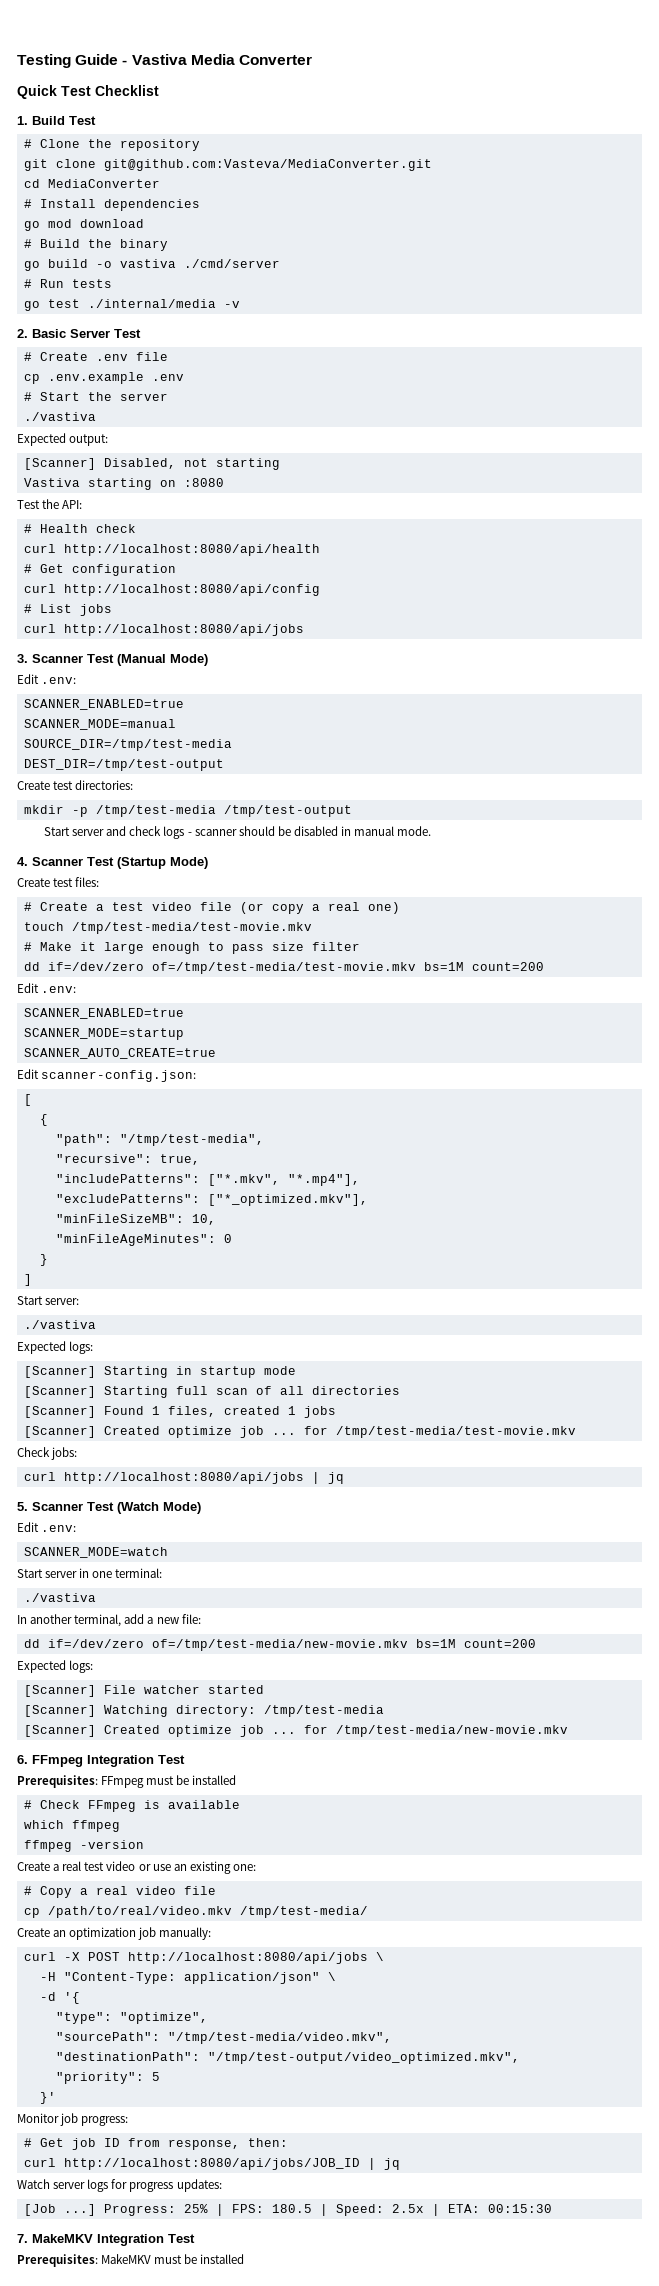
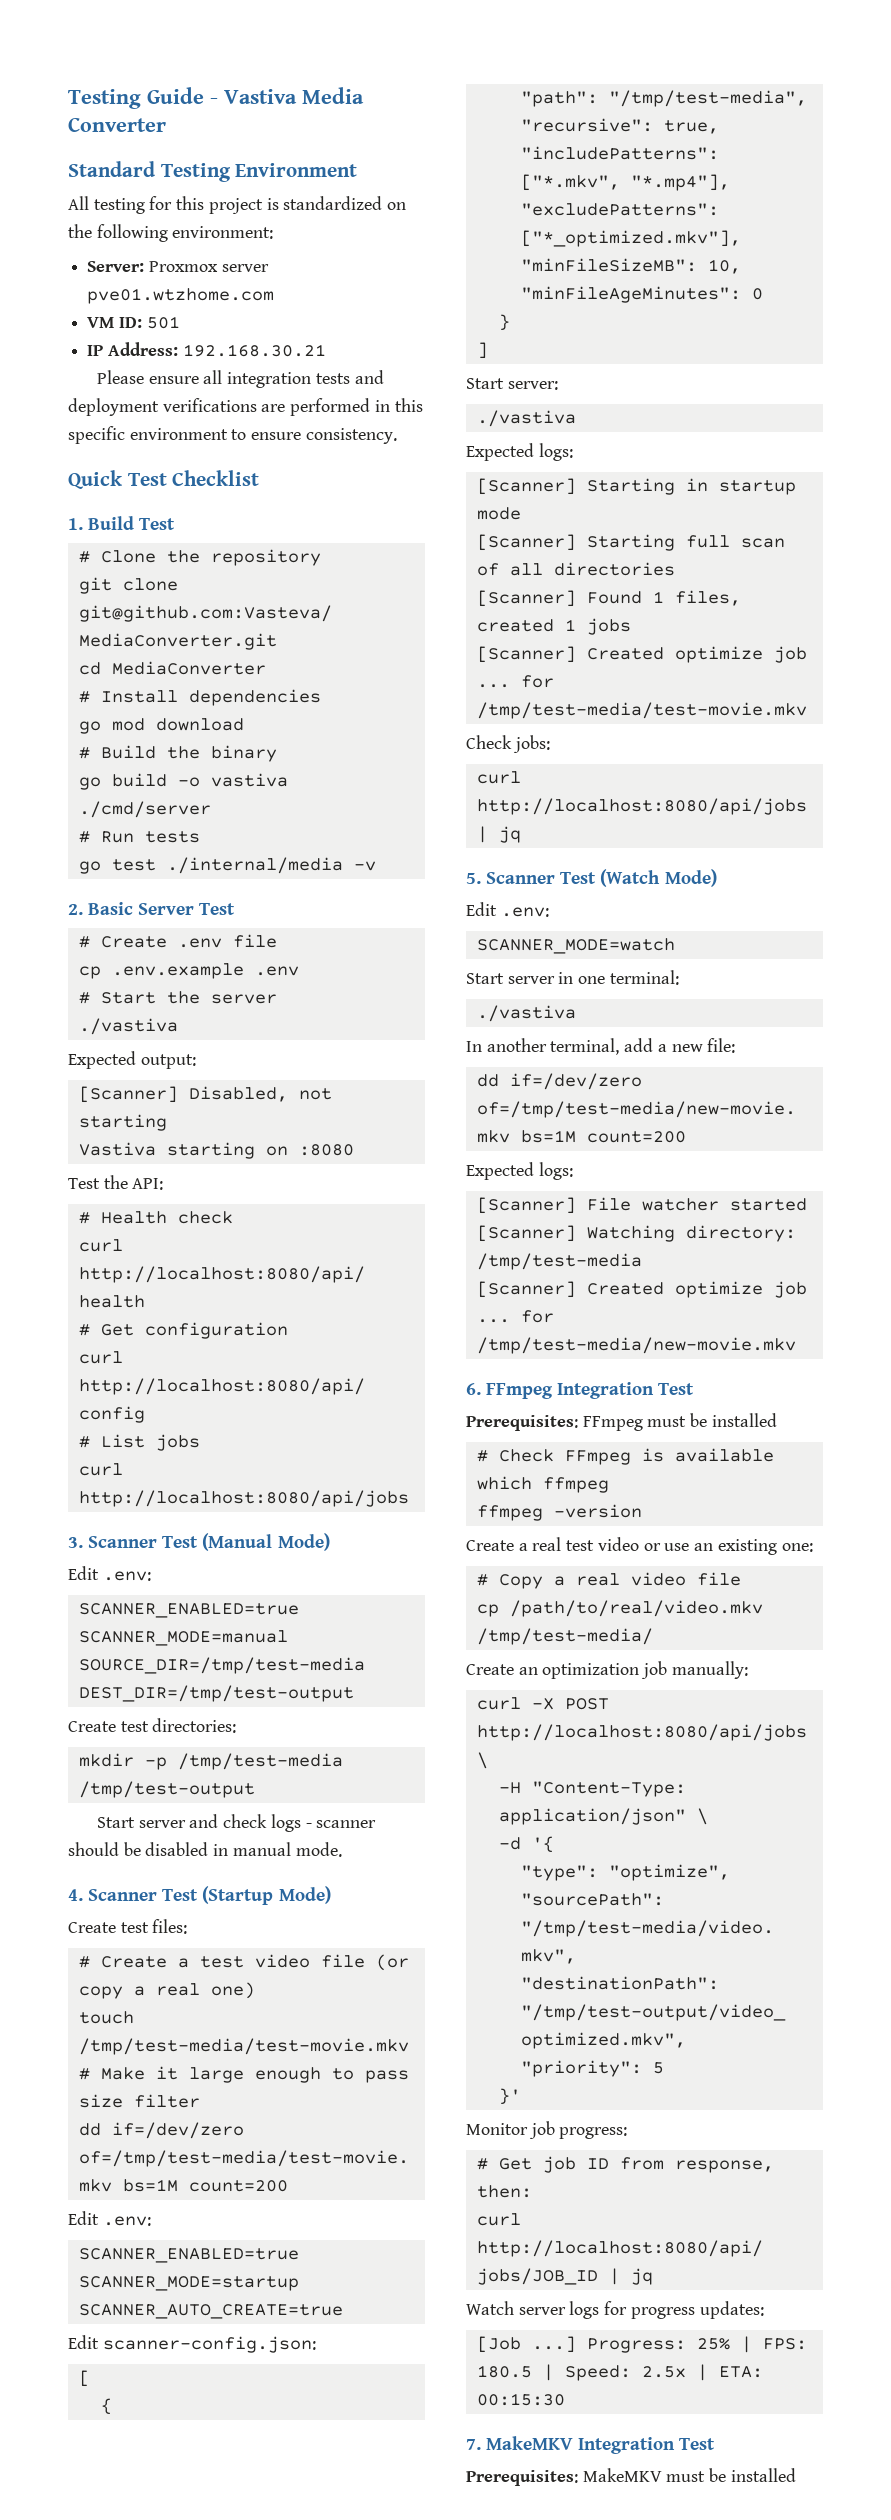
(312, 60) none -> [68,161,358,182] [68,196,407,214] [68,224,274,242] [87,261,269,272] [87,288,275,304] [87,316,180,329] [87,342,326,357] [97,370,384,388] [68,398,423,416] [68,426,397,444] // Standard Testing Environment // All testing for this project is standardized on the following environment: // Server: Proxmox server pve01.wtzhome.com // VM ID: 501 // IP Address: 192.168.30.21 // Please ensure all integration tests and deployment verifications are performed in this specific environment to ensure consistency.

